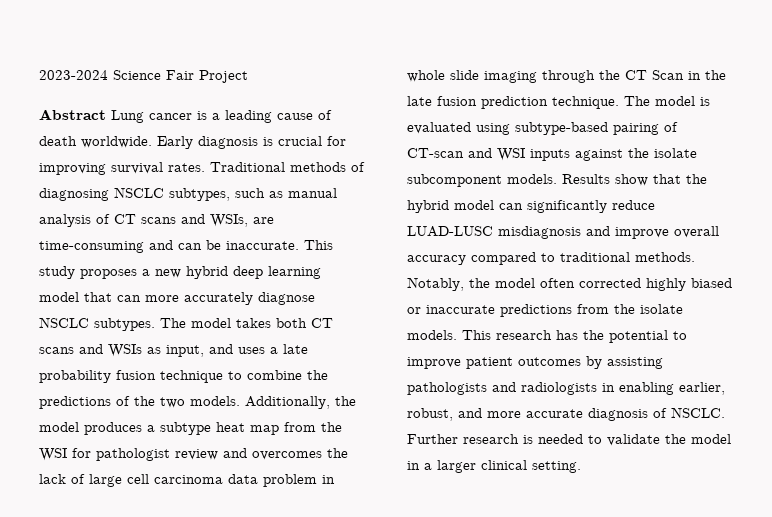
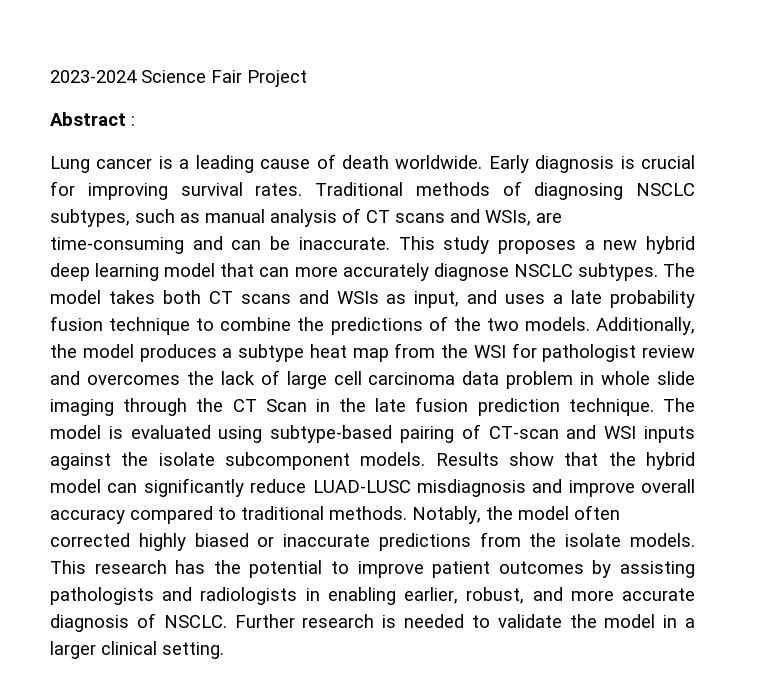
(106, 114) none -> [131,116,135,126] : //

